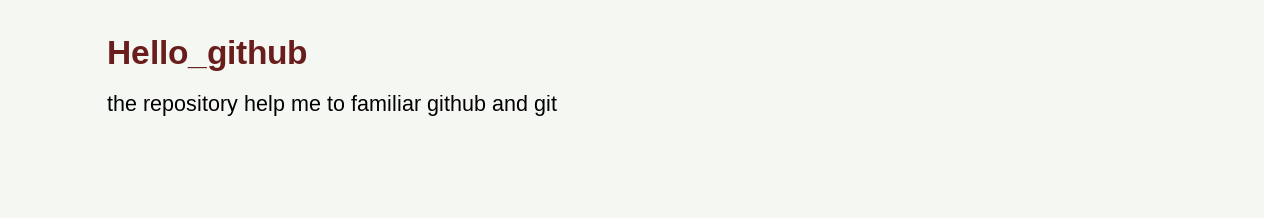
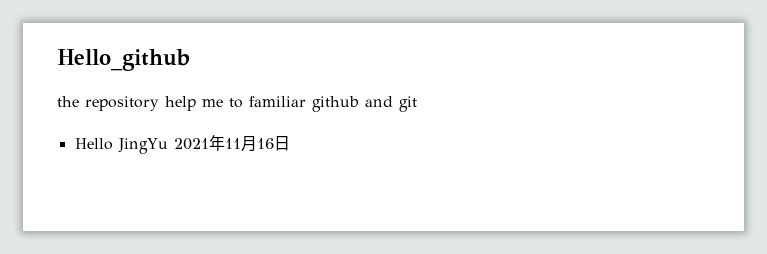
(557, 105) none -> [74,135,290,154] // Hello JingYu 2021年11月16日

